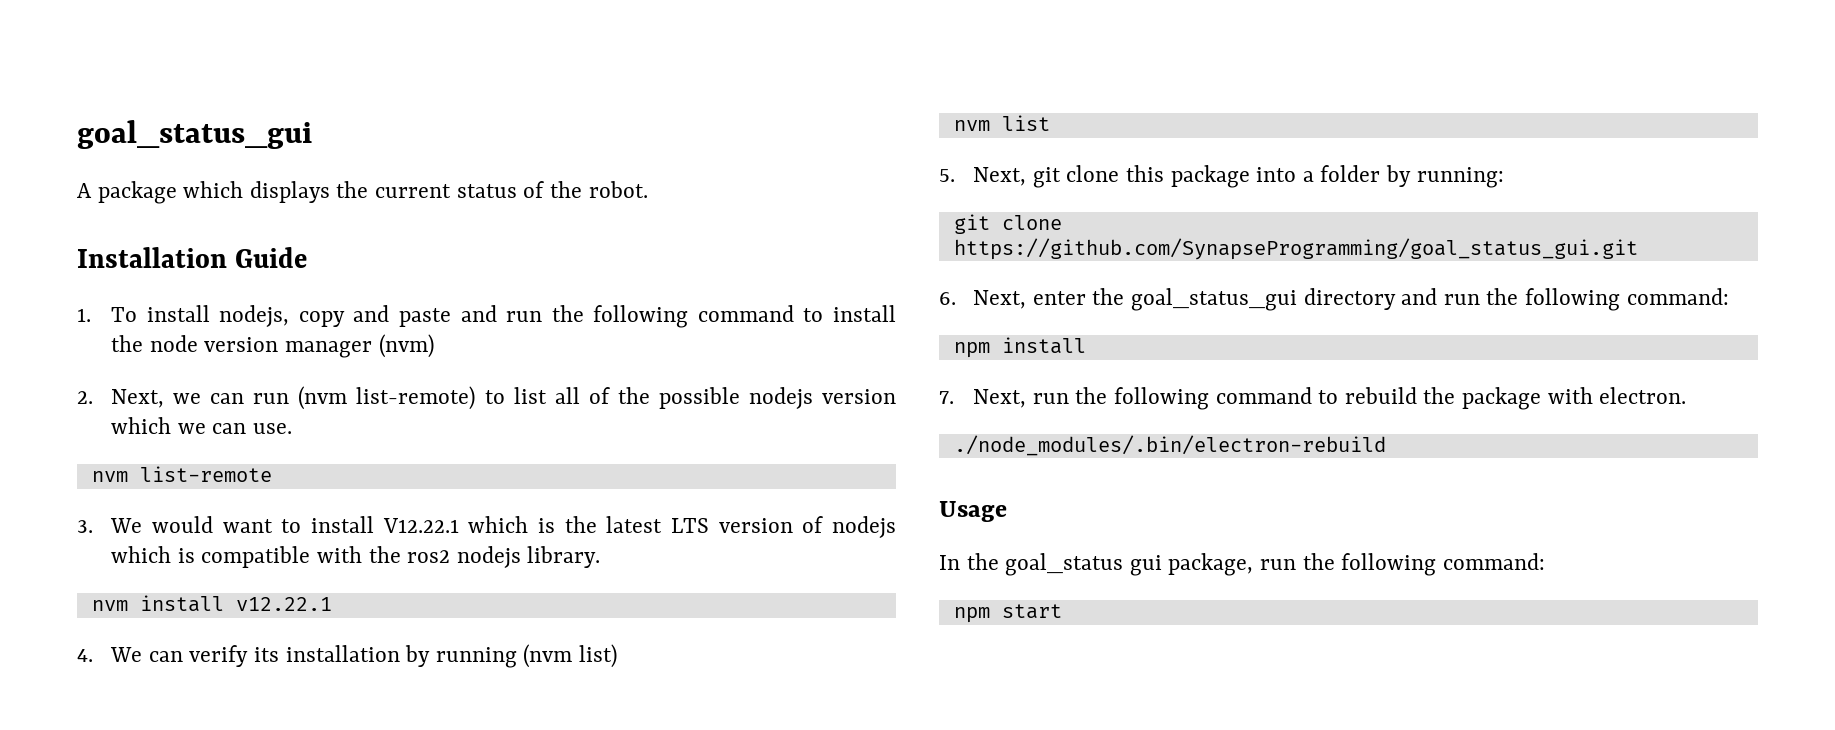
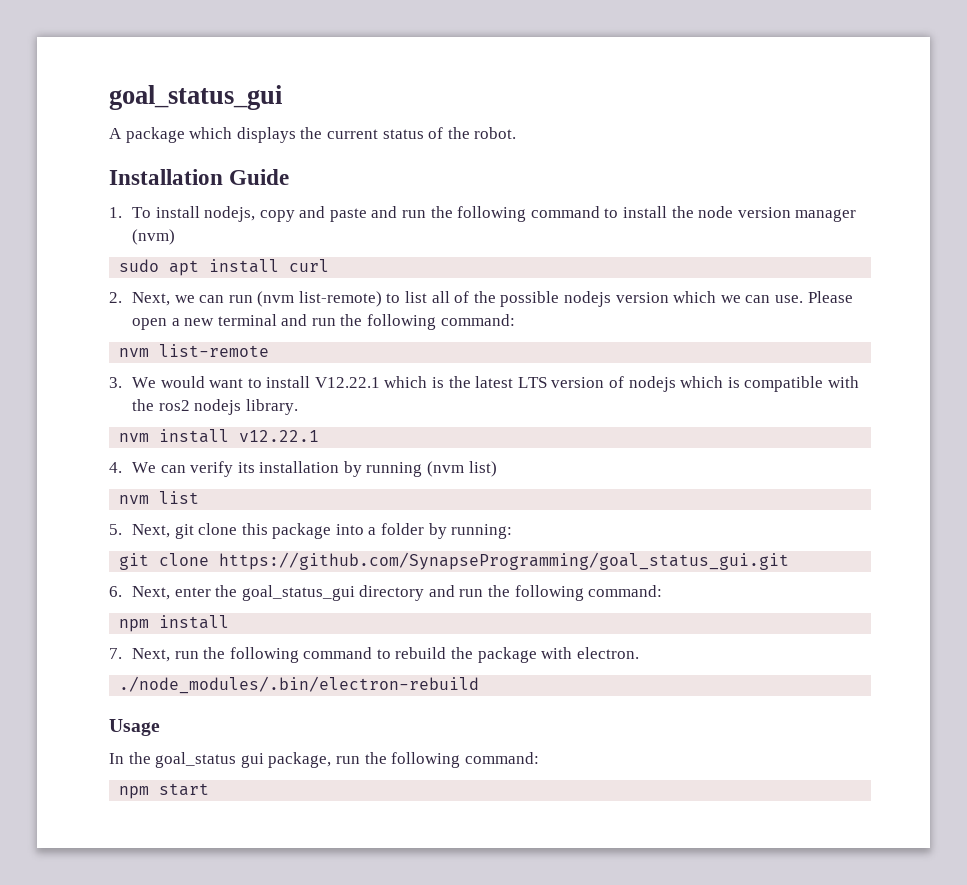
(434, 346) none -> [119,259,330,276] // sudo apt install curl
(293, 428) none -> [807,291,853,303] [131,314,515,330] Please open a new terminal and run the following command:

